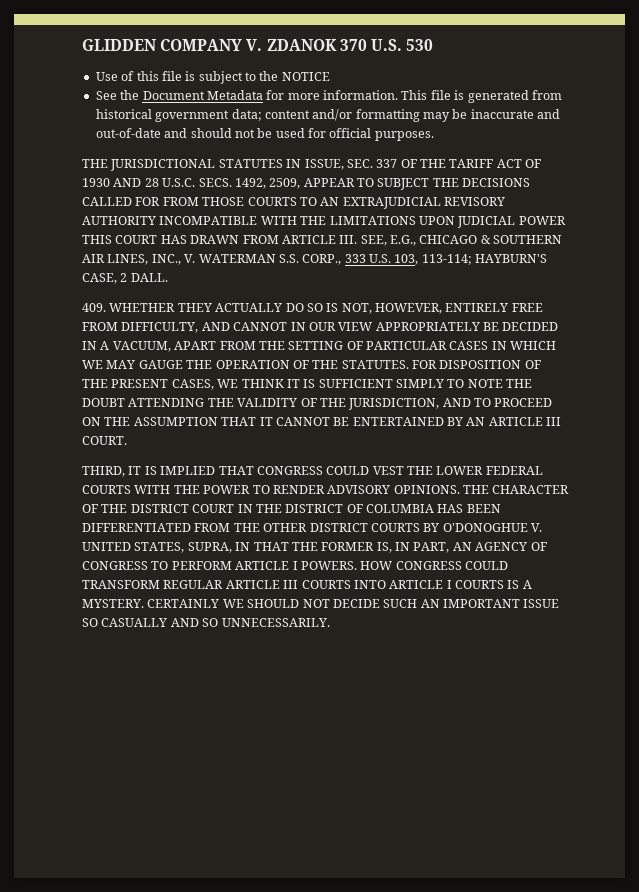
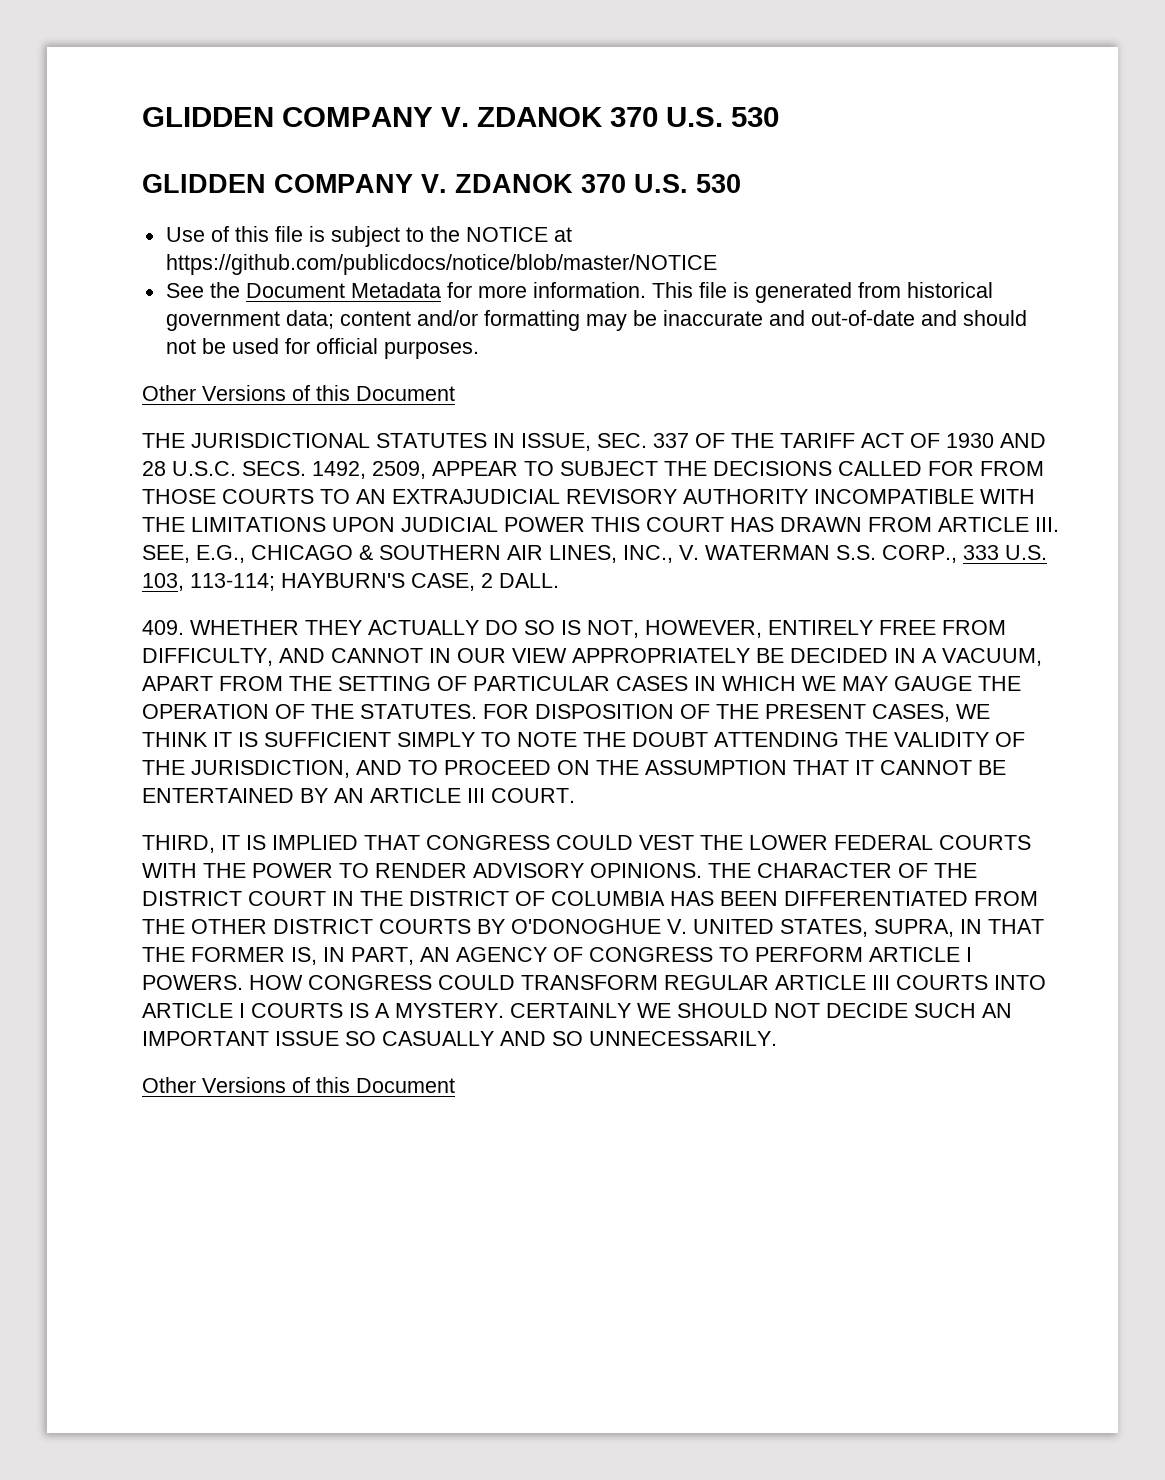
[82,39,434,51] GLIDDEN COMPANY V. ZDANOK 370 U.S. 530 -> [142,107,779,127] [142,174,741,193] GLIDDEN COMPANY V. ZDANOK 370 U.S. 530 // GLIDDEN COMPANY V. ZDANOK 370 U.S. 530
(330, 76) none -> [553,227,572,242] [165,254,717,275] at https://github.com/publicdocs/notice/blob/master/NOTICE
(434, 136) none -> [142,385,455,401] // Other Versions of this Document
(330, 622) none -> [142,1077,455,1093] // Other Versions of this Document

